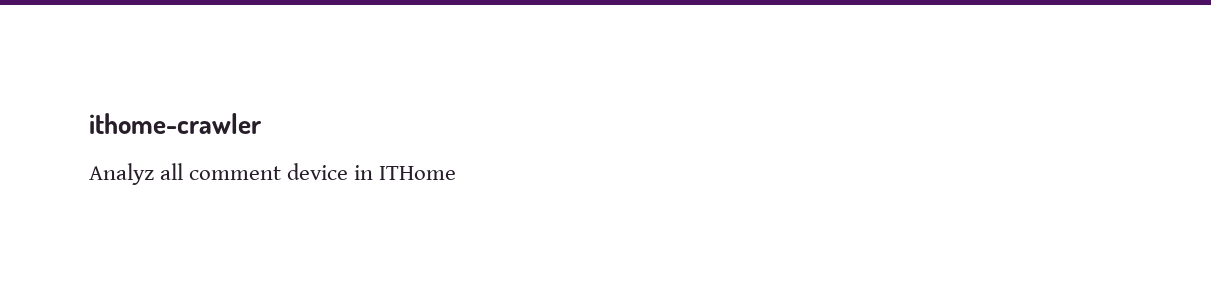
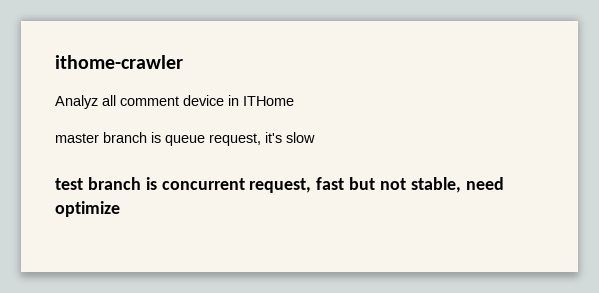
(457, 173) none -> [55,132,315,146] [55,177,504,193] [55,201,120,217] // master branch is queue request, it's slow // test branch is concurrent request, fast but not stable, need optimize

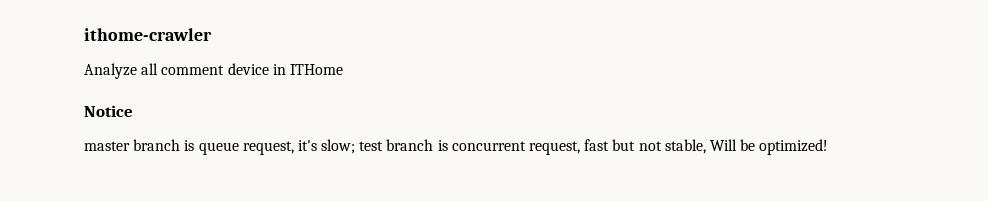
[55,95,98,109] Analyz -> [84,63,137,79] Analyze
(294, 101) none -> [84,105,133,117] // Notice
[286,132,315,143] slow // -> [321,139,356,154] slow;
[465,177,504,190] [55,201,120,217] need optimize -> [709,139,829,155] Will be optimized!

